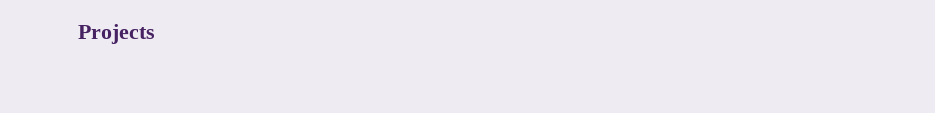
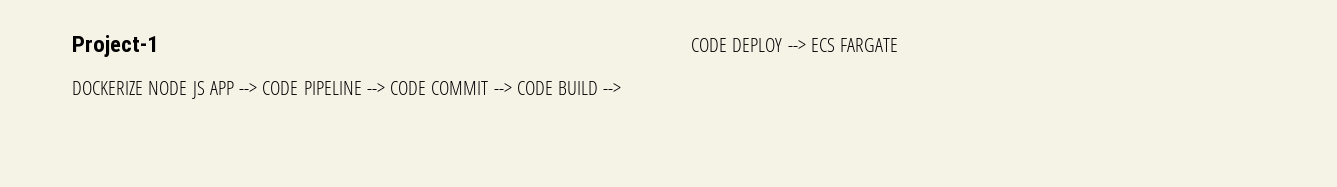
[78,24,155,44] Projects -> [72,35,158,57] [72,81,622,99] [691,38,899,52] Project-1 // DOCKERIZE NODE JS APP --> CODE PIPELINE --> CODE COMMIT --> CODE BUILD --> CODE DEPLOY --> ECS FARGATE

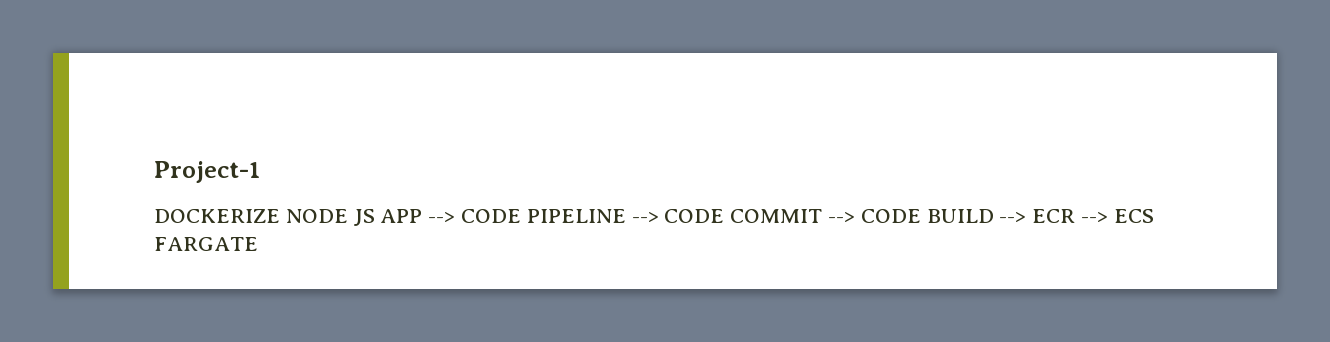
[691,38,783,52] CODE DEPLOY -> [1032,209,1076,223] ECR

